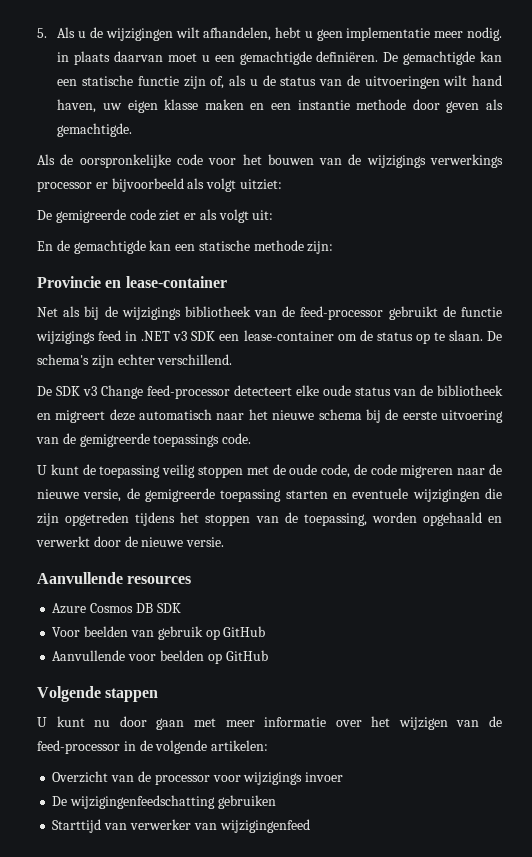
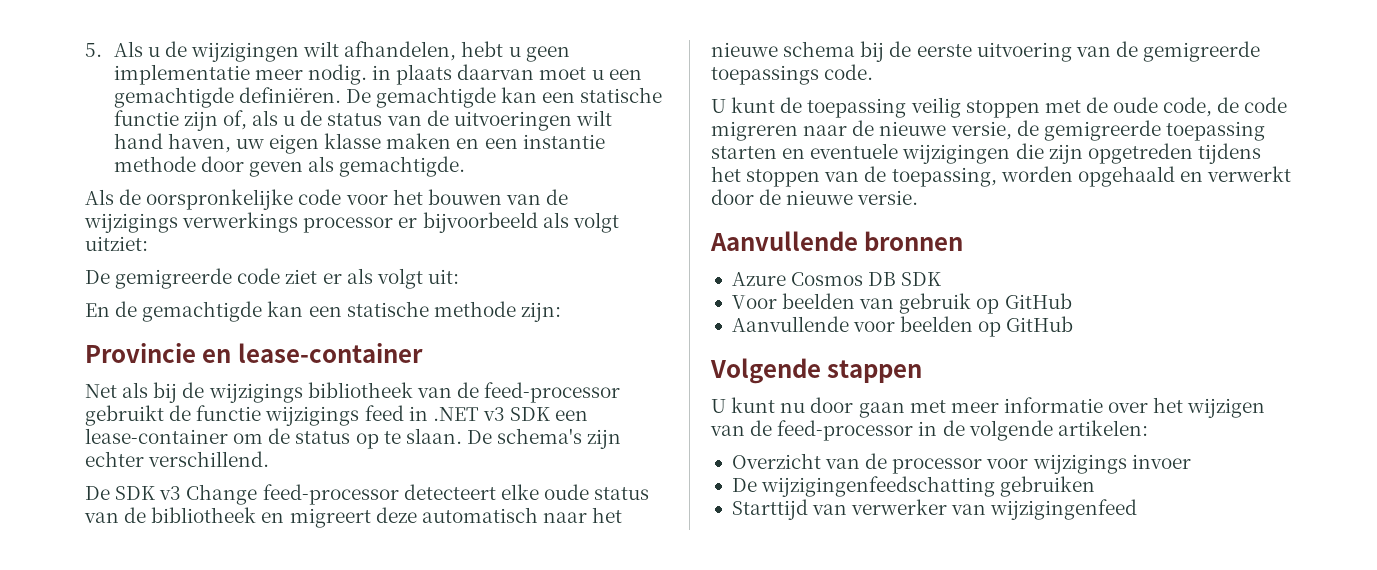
[127,576,192,584] resources -> [864,231,964,251] bronnen

